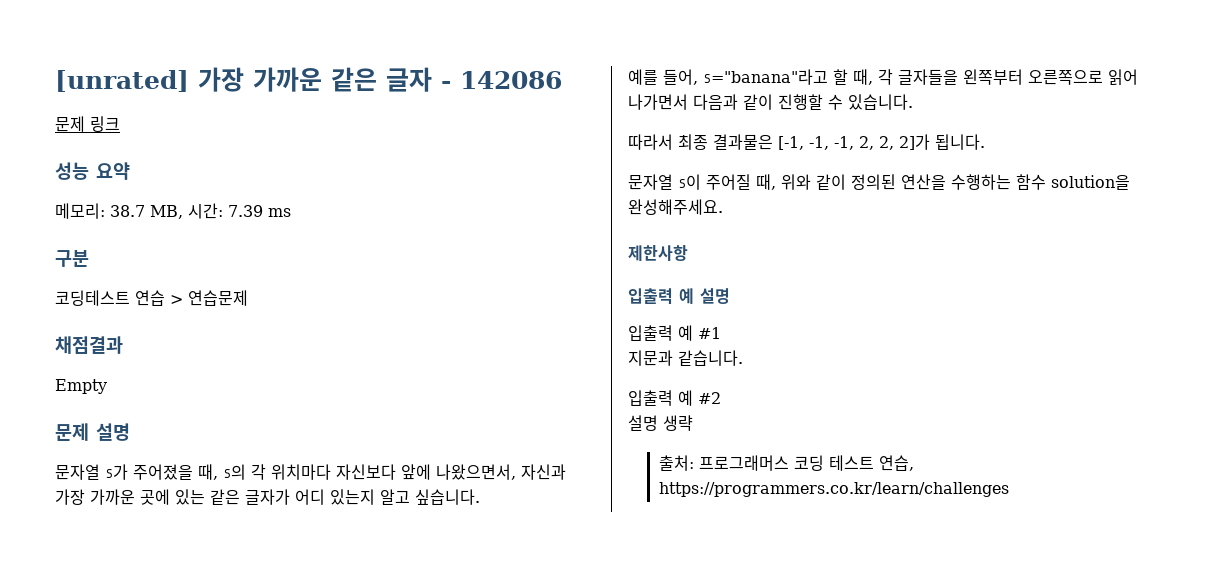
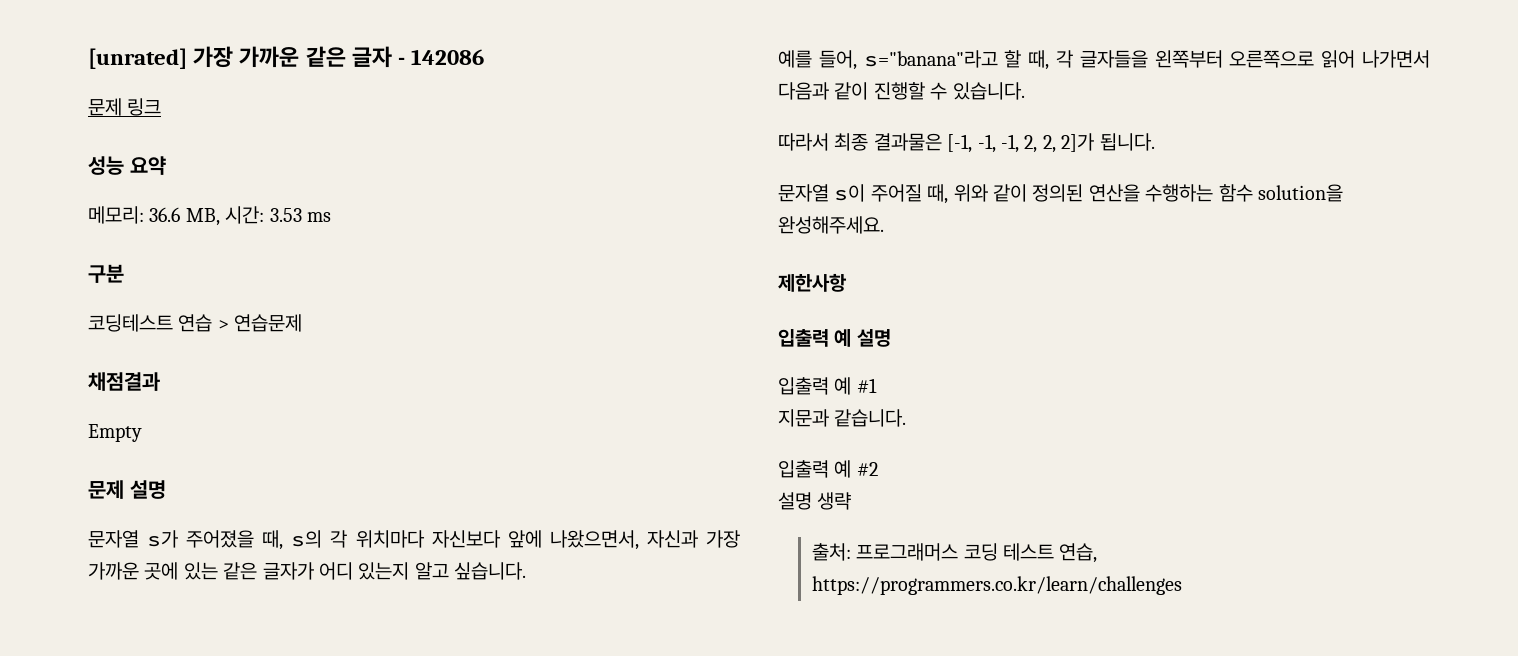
[110,205,145,217] 38.7 -> [149,207,181,222] 36.6
[228,205,263,217] 7.39 -> [269,208,302,222] 3.53

